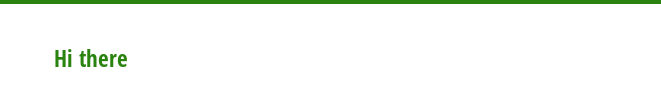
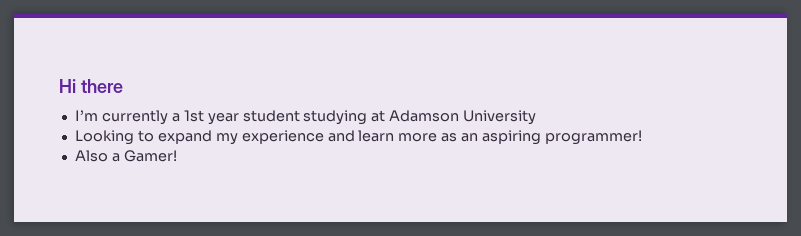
(129, 58) none -> [74,110,537,125] [74,130,643,145] [74,150,177,162] // I’m currently a 1st year student studying at Adamson University // Looking to expand my experience and learn more as an aspiring programmer! // Also a Gamer!

